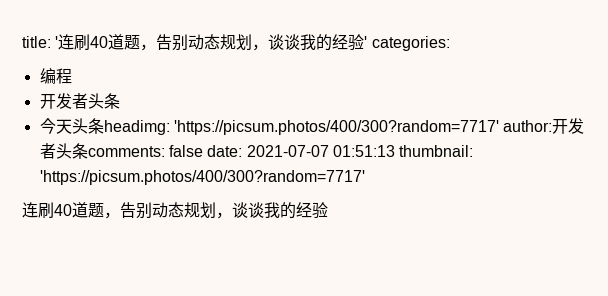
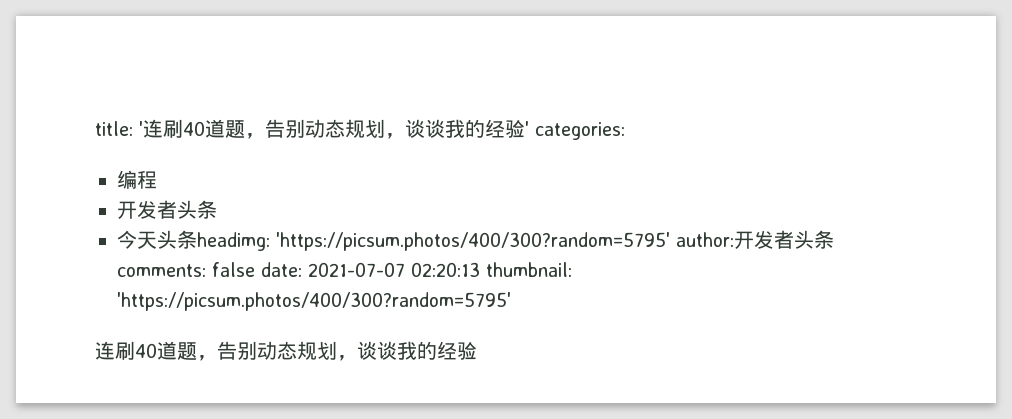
[173,120,499,135] 'https://picsum.photos/400/300?random=7717' -> [276,232,670,251] 'https://picsum.photos/400/300?random=5795'
[332,145,474,157] [39,170,365,185] 01:51:13 thumbnail: 'https://picsum.photos/400/300?random=7717' -> [411,262,572,277] [117,292,511,311] 02:20:13 thumbnail: 'https://picsum.photos/400/300?random=5795'

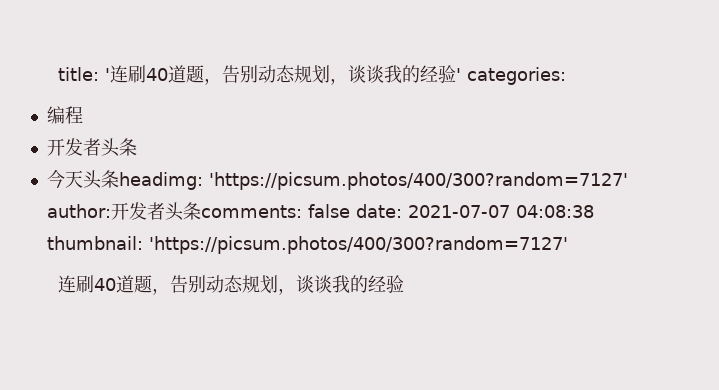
[276,232,670,251] 'https://picsum.photos/400/300?random=5795' -> [208,172,628,190] 'https://picsum.photos/400/300?random=7127'
[411,262,572,277] [117,292,511,311] 02:20:13 thumbnail: 'https://picsum.photos/400/300?random=5795' -> [515,205,594,218] [46,236,568,254] 04:08:38 thumbnail: 'https://picsum.photos/400/300?random=7127'

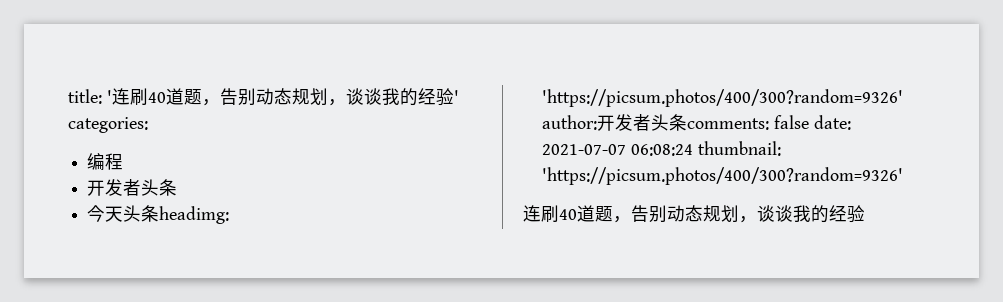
[208,172,628,190] 'https://picsum.photos/400/300?random=7127' -> [542,89,904,107] 'https://picsum.photos/400/300?random=9326'
[515,205,594,218] [46,236,568,254] 04:08:38 thumbnail: 'https://picsum.photos/400/300?random=7127' -> [630,141,781,156] [542,167,904,185] 06:08:24 thumbnail: 'https://picsum.photos/400/300?random=9326'

